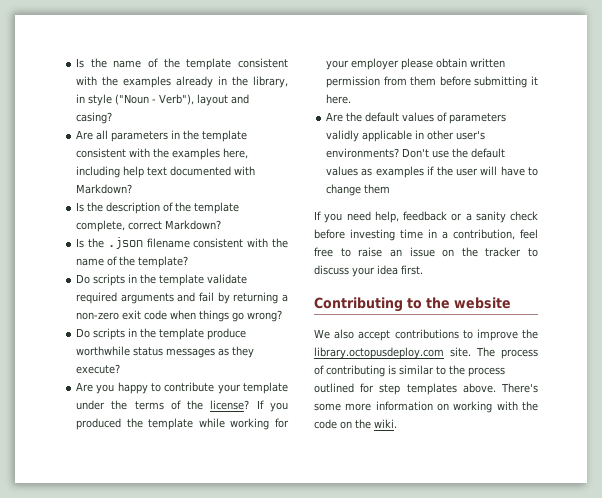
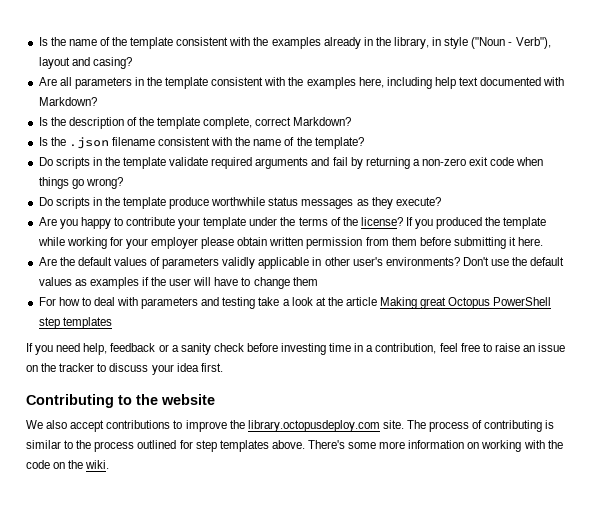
(391, 189) none -> [38,297,552,309] [38,317,112,329] // For how to deal with parameters and testing take a look at the article Making great Octopus PowerShell step templates

